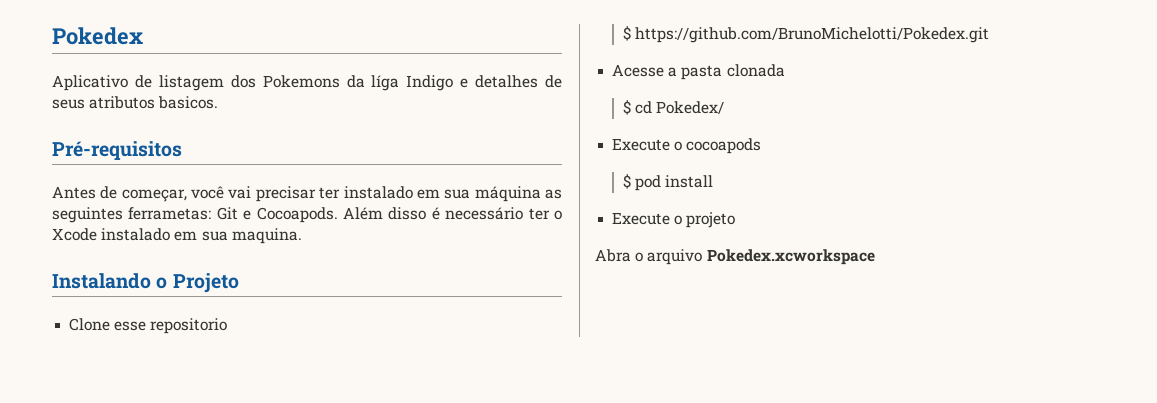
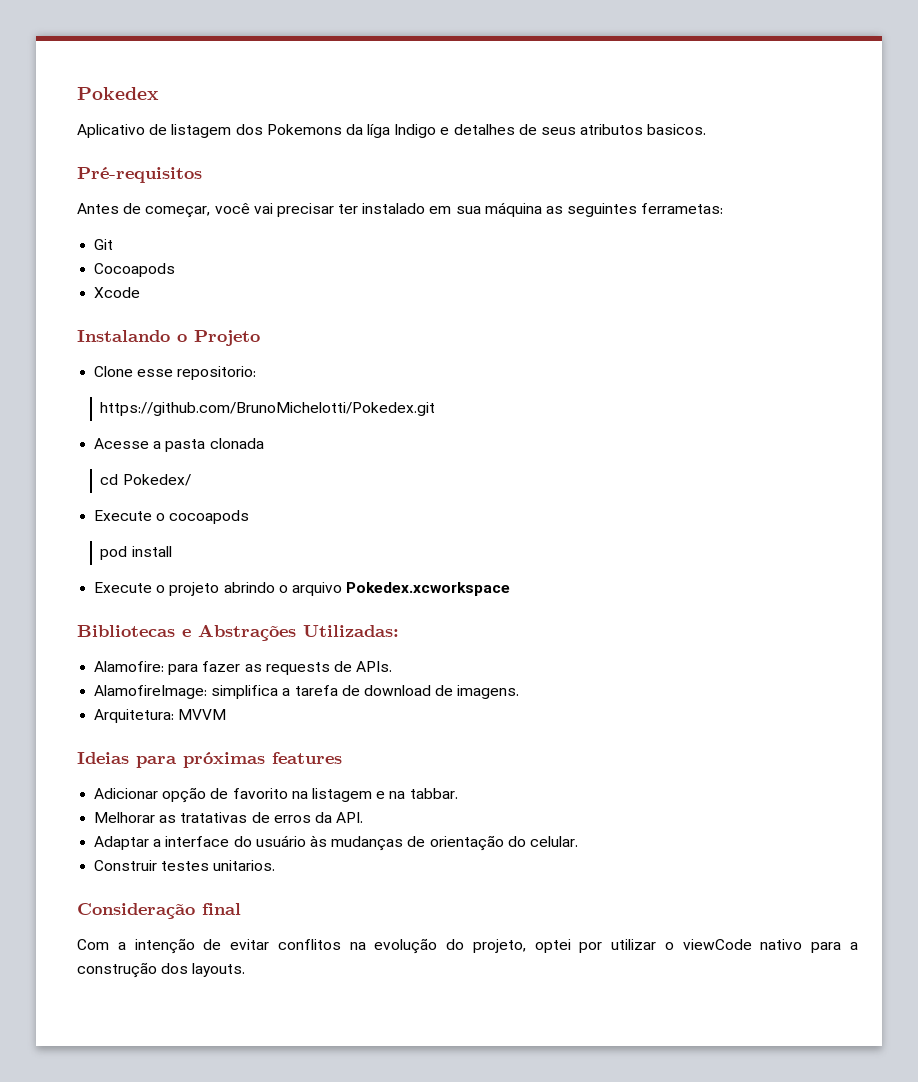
(212, 213) none -> (724, 208) //
[243,207,562,223] [52,228,302,244] e Cocoapods. Além disso é necessário ter o Xcode instalado em sua maquina. -> [94,263,176,277] [94,287,141,298] // Cocoapods // Xcode
[150,318,228,334] [622,26,631,41] repositorio // $ -> [177,366,257,380] repositorio: //
[622,100,631,115] $ -> (264, 443) none
[622,174,631,189] $ -> (250, 517) none
[595,249,631,262] // Abra -> [223,582,275,593] abrindo
(875, 257) none -> [77,624,399,641] [94,661,393,675] [94,685,520,699] [94,709,227,723] [77,752,342,768] [94,787,458,803] [94,812,364,823] [94,835,578,851] [94,860,276,871] [77,903,241,919] [77,938,858,954] [77,962,246,978] // Bibliotecas e Abstrações Utilizadas: // Alamofire: para fazer as requests de APIs. // AlamofireImage: simplifica a tarefa de download de imagens. // Arquitetura: MVVM // Ideias para próximas features // Adicionar opção de favorito na listagem e na tabbar. // Melhorar as tratativas de erros da API. // Adaptar a interface do usuário às mudanças de orientação do celular. // Construir testes unitarios. // Consideração final // Com a intenção de evitar conflitos na evolução do projeto, optei por utilizar o viewCode nativo para a construção dos layouts.

